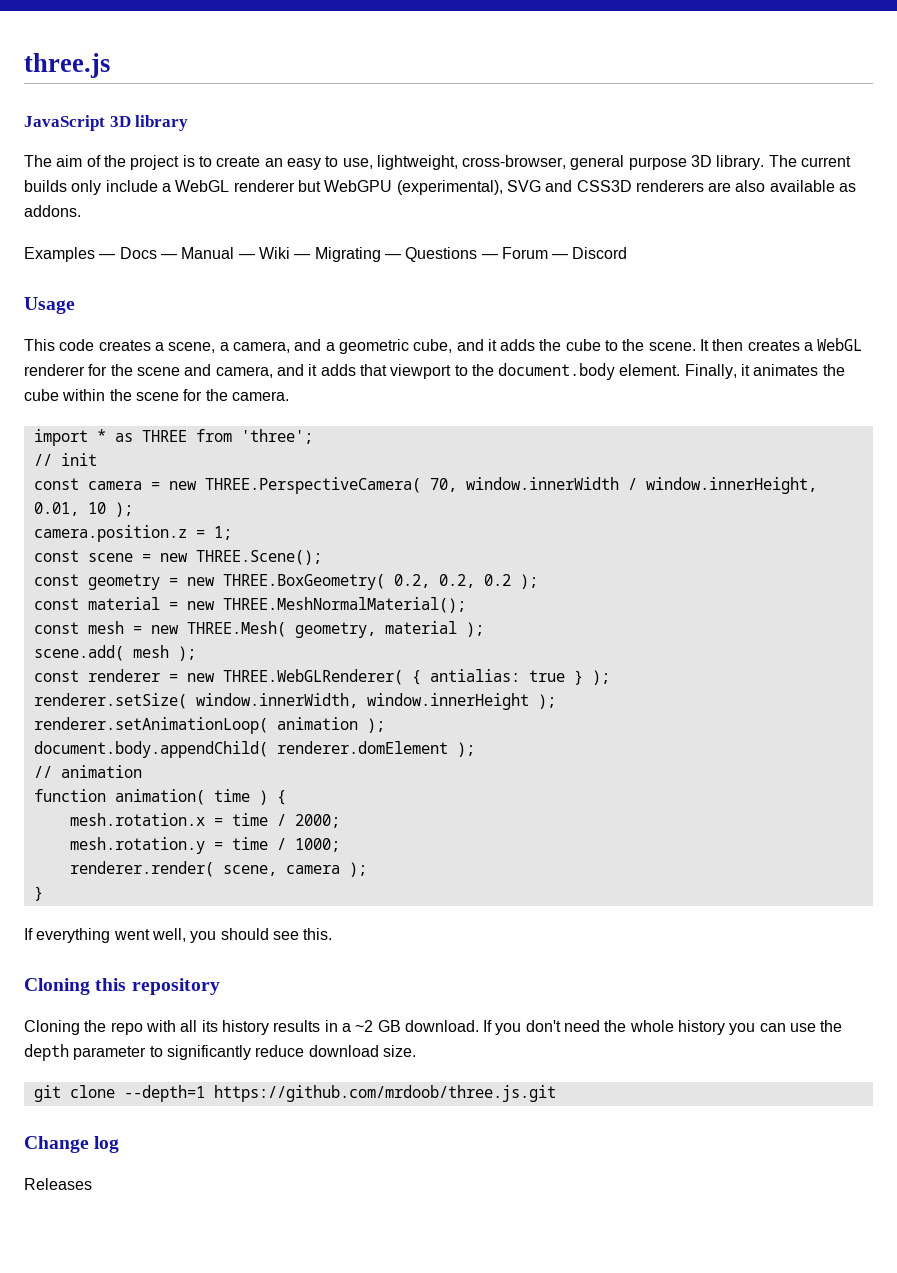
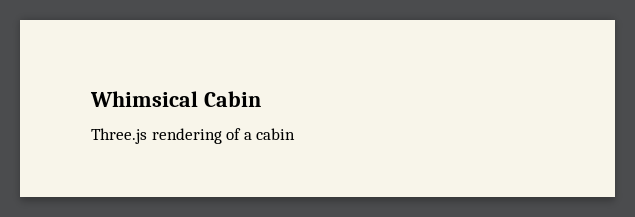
[24,53,110,78] [24,115,189,131] [24,155,852,170] [24,180,857,195] [24,205,81,217] [24,247,628,262] [24,297,75,314] [24,338,863,354] [24,363,845,380] [24,389,289,401] [33,429,313,446] [33,453,97,466] [33,477,817,494] [33,502,133,517] [33,525,232,542] [33,550,322,565] [33,574,538,590] [33,597,466,613] [33,621,484,638] [33,645,196,661] [33,669,610,685] [33,693,556,710] [33,717,385,734] [33,741,475,758] [33,765,142,778] [33,789,286,805] [69,813,340,828] [69,837,340,854] [69,861,367,877] [33,886,43,901] [24,928,333,943] [24,978,220,995] [24,1020,843,1035] [24,1044,416,1061] [33,1085,556,1102] [24,1136,120,1153] [24,1178,92,1190] three.js // JavaScript 3D library // The aim of the project is to create an easy to use, lightweight, cross-browser, general purpose 3D library. The current builds only include a WebGL renderer but WebGPU (experimental), SVG and CSS3D renderers are also available as addons. // Examples — Docs — Manual — Wiki — Migrating — Questions — Forum — Discord // Usage // This code creates a scene, a camera, and a geometric cube, and it adds the cube to the scene. It then creates a WebGL renderer for the scene and camera, and it adds that viewport to the document.body element. Finally, it animates the cube within the scene for the camera. // import * as THREE from 'three'; // // init // const camera = new THREE.PerspectiveCamera( 70, window.innerWidth / window.innerHeight, 0.01, 10 ); // camera.position.z = 1; // const scene = new THREE.Scene(); // const geometry = new THREE.BoxGeometry( 0.2, 0.2, 0.2 ); // const material = new THREE.MeshNormalMaterial(); // const mesh = new THREE.Mesh( geometry, material ); // scene.add( mesh ); // const renderer = new THREE.WebGLRenderer( { antialias: true } ); // renderer.setSize( window.innerWidth, window.innerHeight ); // renderer.setAnimationLoop( animation ); // document.body.appendChild( renderer.domElement ); // // animation // function animation( time ) { // mesh.rotation.x = time / 2000; // mesh.rotation.y = time / 1000; // renderer.render( scene, camera ); // } // If everything went well, you should see this. // Cloning this repository // Cloning the repo with all its history results in a ~2 GB download. If you don't need the whole history you can use the depth parameter to significantly reduce download size. // git clone --depth=1 https://github.com/mrdoob/three.js.git // Change log // Releases -> [90,91,261,107] [91,128,296,144] Whimsical Cabin // Three.js rendering of a cabin

